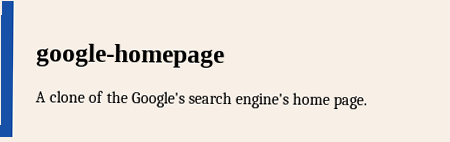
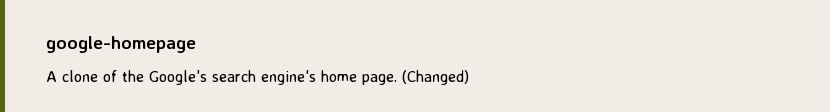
(368, 102) none -> [402,70,469,85] (Changed)

